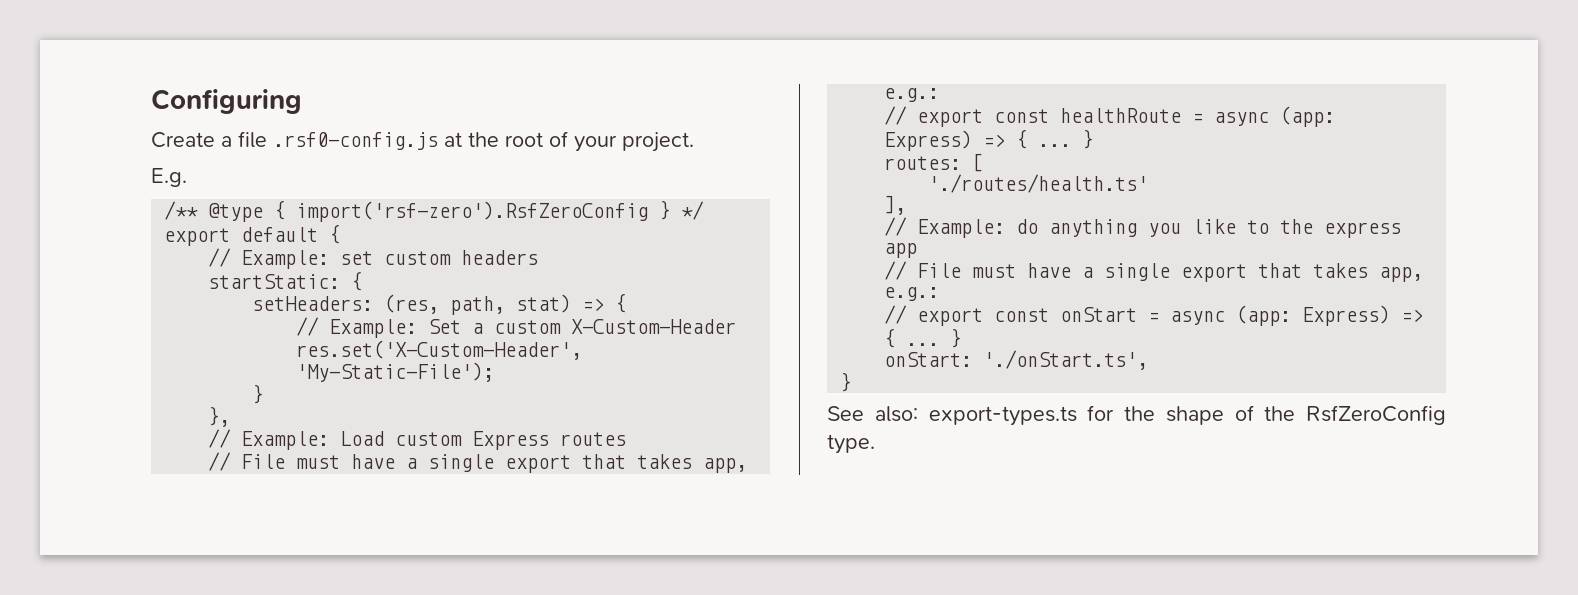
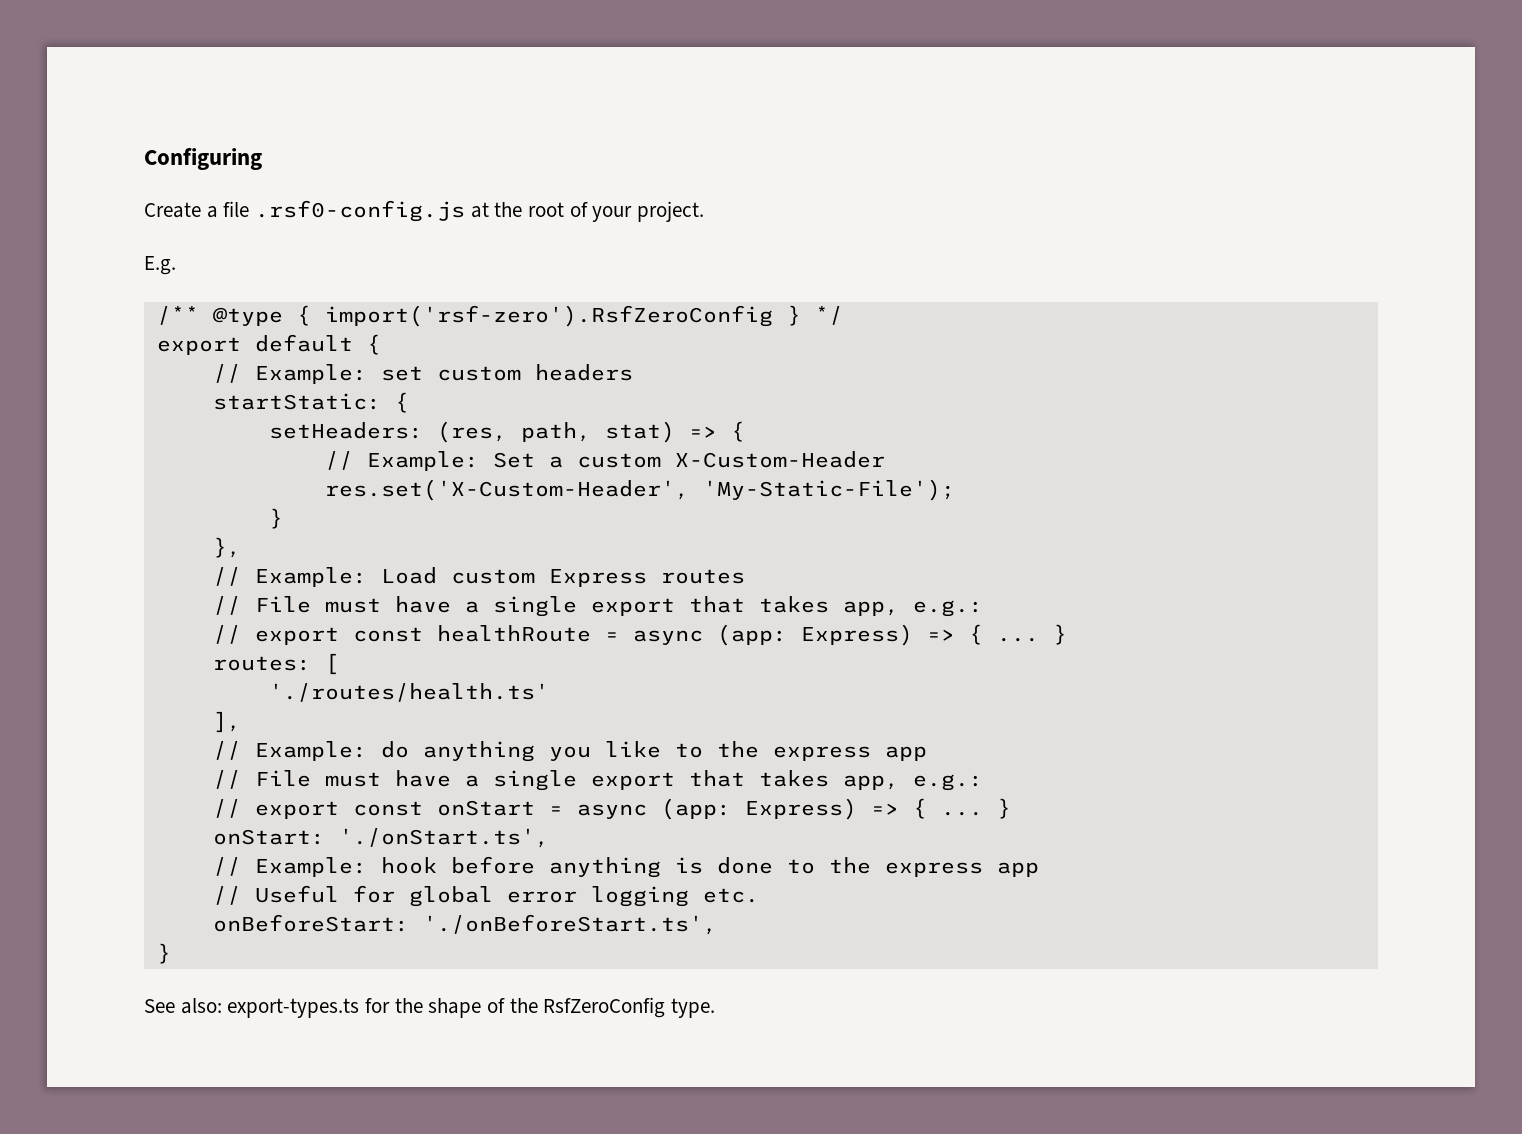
(1149, 360) none -> [212,856,1039,878] [212,885,759,907] [212,914,717,935] // // Example: hook before anything is done to the express app // // Useful for global error logging etc. // onBeforeStart: './onBeforeStart.ts',

